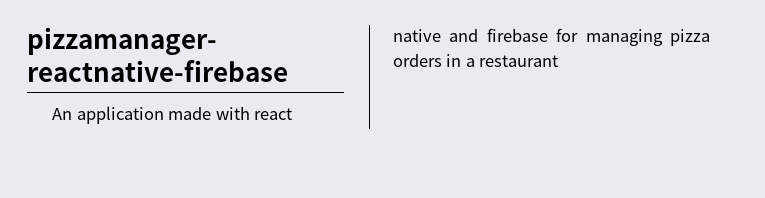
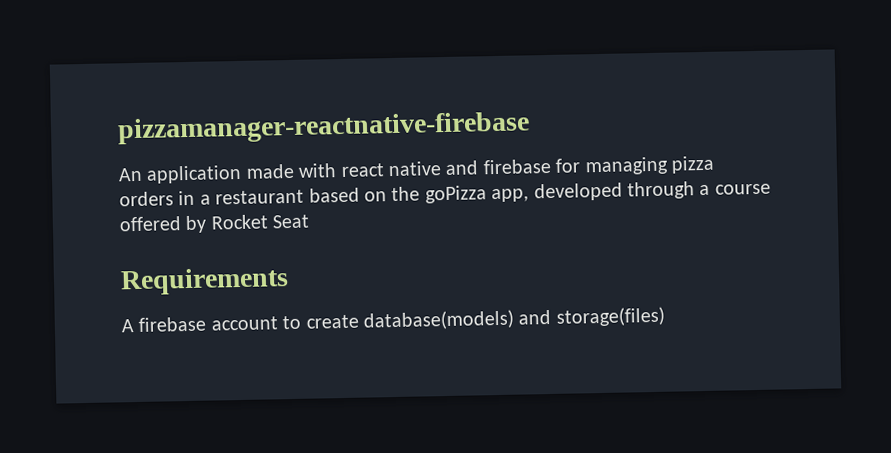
(559, 61) none -> [308,181,771,204] [119,214,310,234] [120,267,289,296] [121,306,665,333] based on the goPizza app, developed through a course offered by Rocket Seat // Requirements // A firebase account to create database(models) and storage(files)

